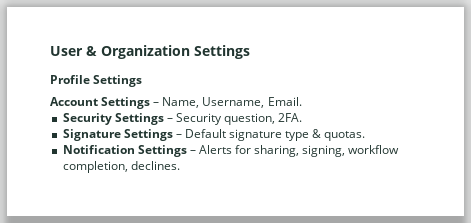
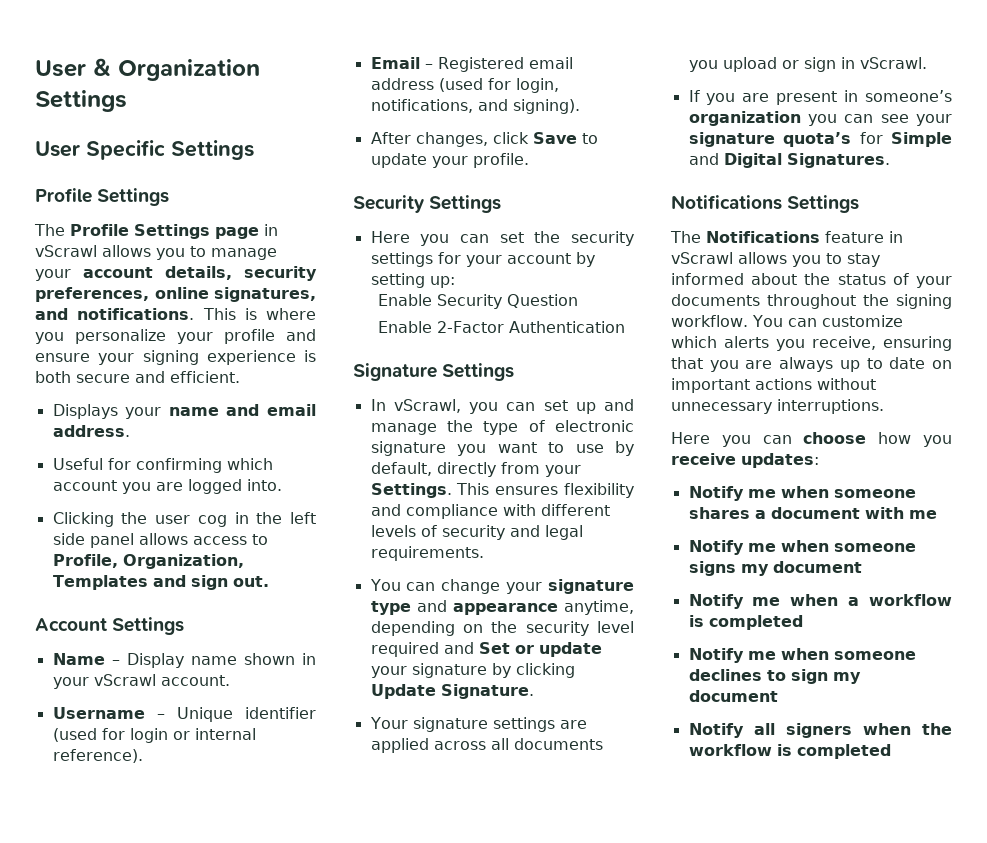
(250, 52) none -> [35,140,254,160] // User Specific Settings
[50,97,302,109] [62,113,303,125] [62,129,366,141] [62,145,400,157] [62,161,180,173] Account Settings – Name, Username, Email. // Security Settings – Security question, 2FA. // Signature Settings – Default signature type & quotas. // Notification Settings – Alerts for sharing, signing, workflow completion, declines. -> [34,224,278,239] [35,245,277,260] [35,266,317,281] [35,287,316,302] [35,308,316,320] [35,329,316,344] [35,350,316,365] [35,371,240,383] [52,404,316,419] [52,425,130,437] [52,458,273,473] [52,479,282,494] [52,512,316,527] [52,533,268,548] [52,554,244,569] [52,575,269,590] [35,617,185,635] [52,653,316,668] [52,674,230,689] [52,707,316,722] [52,728,256,743] [52,749,143,763] [370,57,573,72] [370,78,559,93] [370,99,580,114] [370,132,598,147] [370,153,529,168] [353,195,502,213] [370,231,634,246] [370,252,595,267] [370,273,455,288] [377,294,578,309] [377,321,625,333] [353,363,515,381] [370,399,634,414] [370,420,634,435] [370,441,634,456] [370,462,581,477] [370,483,634,498] [370,504,610,519] [370,525,583,540] [370,546,484,561] [369,579,634,594] [370,600,634,615] [370,621,634,636] [370,642,602,657] [370,663,575,678] [370,684,534,699] [369,717,587,732] [370,738,603,753] [688,57,927,72] [688,90,952,105] [688,111,952,126] [688,132,952,147] [688,153,890,168] [671,195,860,213] [670,231,903,243] [671,252,880,267] [671,273,952,288] [671,294,952,309] [671,315,903,327] [671,336,952,351] [671,357,952,372] [671,378,876,393] [671,399,884,414] [671,432,952,447] [671,453,819,468] [688,486,916,501] [688,507,937,519] [688,540,916,555] [688,561,862,576] [688,594,952,609] [688,615,803,630] [688,648,916,663] [688,669,861,684] [688,690,778,702] [688,723,952,738] [688,744,891,759] The Profile Settings page in vScrawl allows you to manage your account details, security preferences, online signatures, and notifications. This is where you personalize your profile and ensure your signing experience is both secure and efficient. // Displays your name and email address. // Useful for confirming which account you are logged into. // Clicking the user cog in the left side panel allows access to Profile, Organization, Templates and sign out. // Account Settings // Name – Display name shown in your vScrawl account. // Username – Unique identifier (used for login or internal reference). // Email – Registered email address (used for login, notifications, and signing). // After changes, click Save to update your profile. // Security Settings // Here you can set the security settings for your account by setting up: // Enable Security Question // Enable 2-Factor Authentication // Signature Settings // In vScrawl, you can set up and manage the type of electronic signature you want to use by default, directly from your Settings. This ensures flexibility and compliance with different levels of security and legal requirements. // You can change your signature type and appearance anytime, depending on the security level required and Set or update your signature by clicking Update Signature. // Your signature settings are applied across all documents you upload or sign in vScrawl. // If you are present in someone’s organization you can see your signature quota’s for Simple and Digital Signatures. // Notifications Settings // The Notifications feature in vScrawl allows you to stay informed about the status of your documents throughout the signing workflow. You can customize which alerts you receive, ensuring that you are always up to date on important actions without unnecessary interruptions. // Here you can choose how you receive updates: // Notify me when someone shares a document with me // Notify me when someone signs my document // Notify me when a workflow is completed // Notify me when someone declines to sign my document // Notify all signers when the workflow is completed

